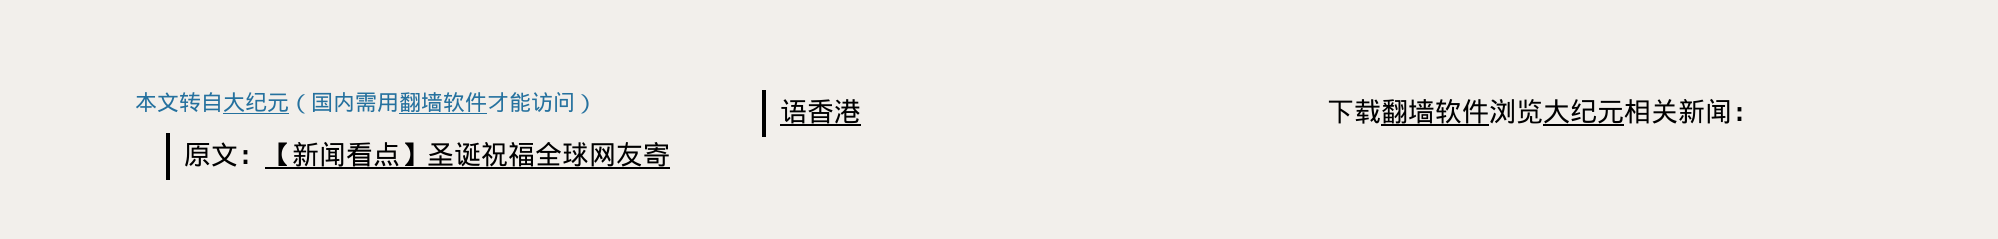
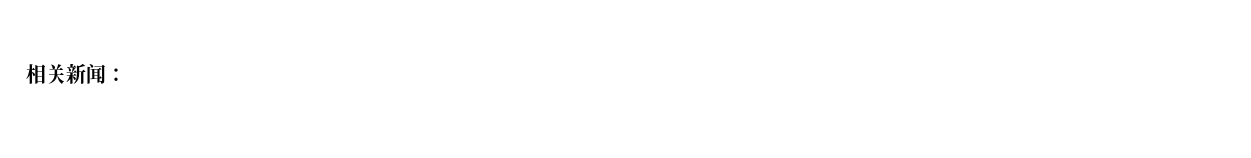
[135,91,597,114] [184,141,671,167] [780,99,862,124] [1327,98,1624,124] 本文转自大纪元（国内需用翻墙软件才能访问） // 原文：【新闻看点】圣诞祝福全球网友寄语香港 // 下载翻墙软件浏览大纪元 -> (26, 74) none

